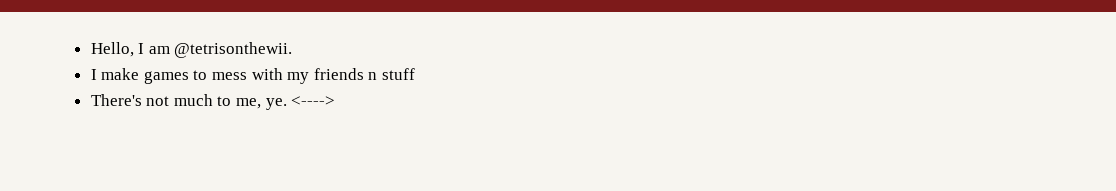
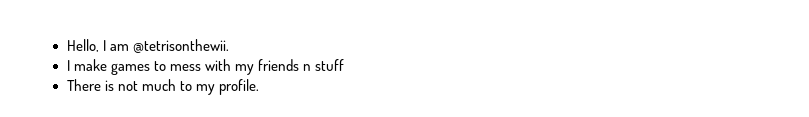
[90,94,142,106] There's -> [66,79,114,91] There is
[236,96,336,110] me, ye. <----> -> [195,79,259,95] my profile.

